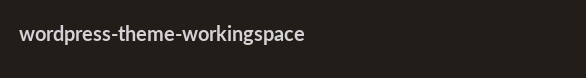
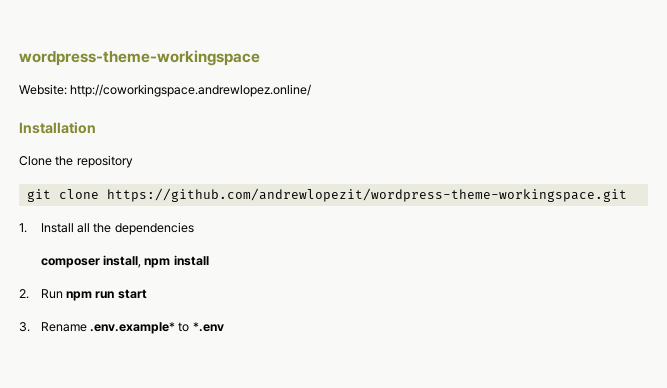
(305, 35) none -> [19,84,312,97] [19,122,96,134] [19,155,133,168] [26,188,627,202] [19,222,194,235] [40,255,209,268] [19,289,147,301] [19,322,224,334] // Website: http://coworkingspace.andrewlopez.online/ // Installation // Clone the repository // git clone https://github.com/andrewlopezit/wordpress-theme-workingspace.git // 1. Install all the dependencies // composer install, npm install // 2. Run npm run start // 3. Rename .env.example* to *.env

